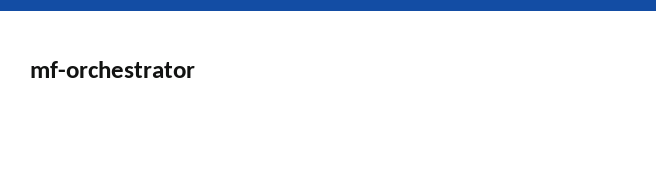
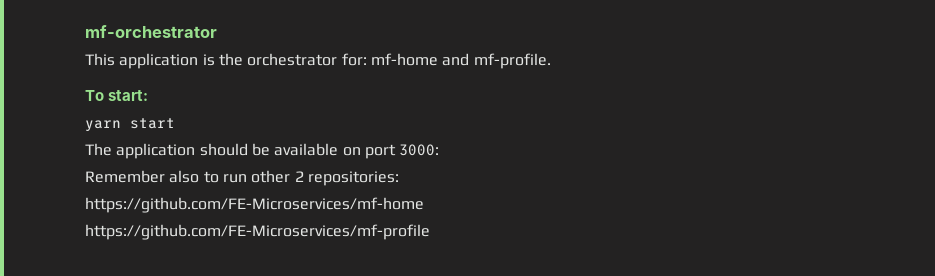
(195, 69) none -> [85,53,551,69] [85,90,149,101] [85,118,175,132] [85,143,440,159] [85,170,399,186] [85,197,424,213] [85,224,430,240] // This application is the orchestrator for: mf-home and mf-profile. // To start: // yarn start // The application should be available on port 3000: // Remember also to run other 2 repositories: // https://github.com/FE-Microservices/mf-home // https://github.com/FE-Microservices/mf-profile

